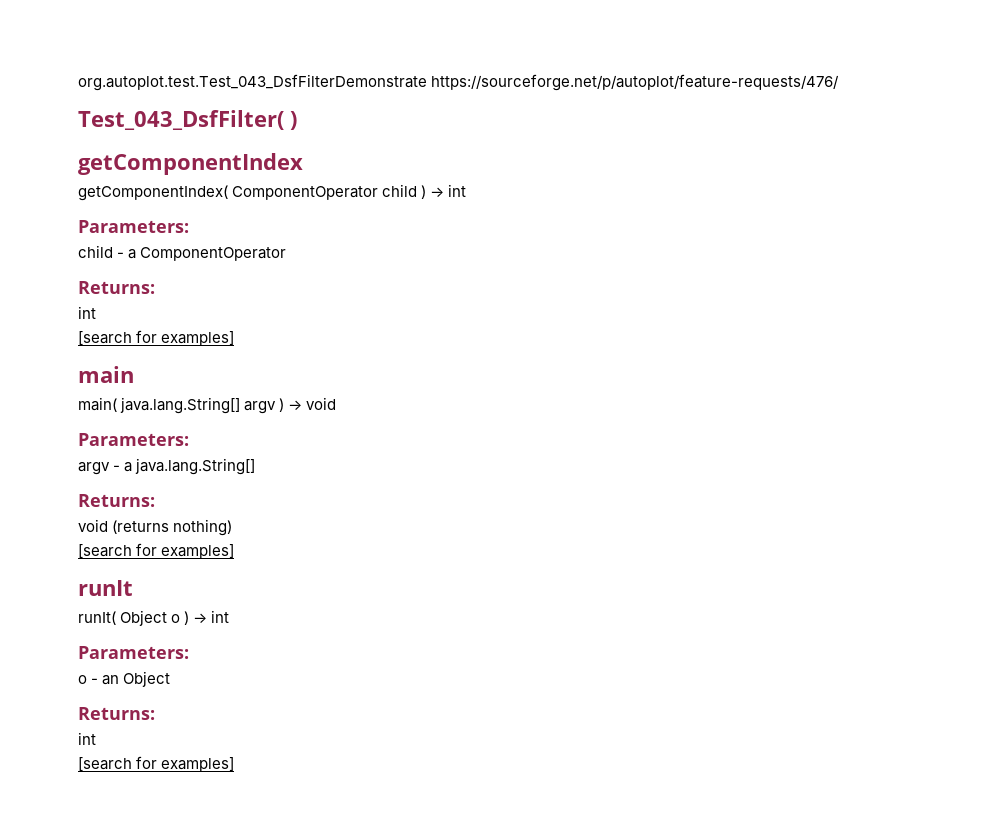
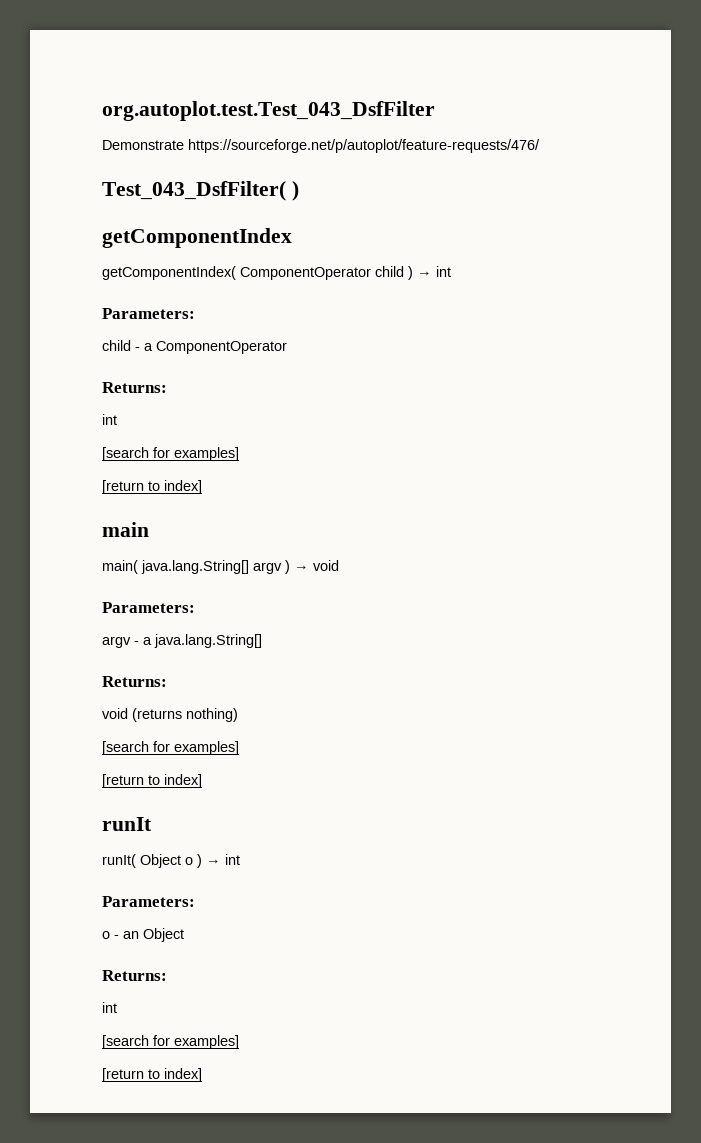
[78,74,427,91] org.autoplot.test.Test_043_DsfFilterDemonstrate -> [102,101,435,121] [102,140,184,150] org.autoplot.test.Test_043_DsfFilter // Demonstrate
(235, 338) none -> [102,480,202,494] // [return to index]
(235, 551) none -> [102,774,202,788] // [return to index]
(235, 764) none -> [102,1068,202,1082] // [return to index]

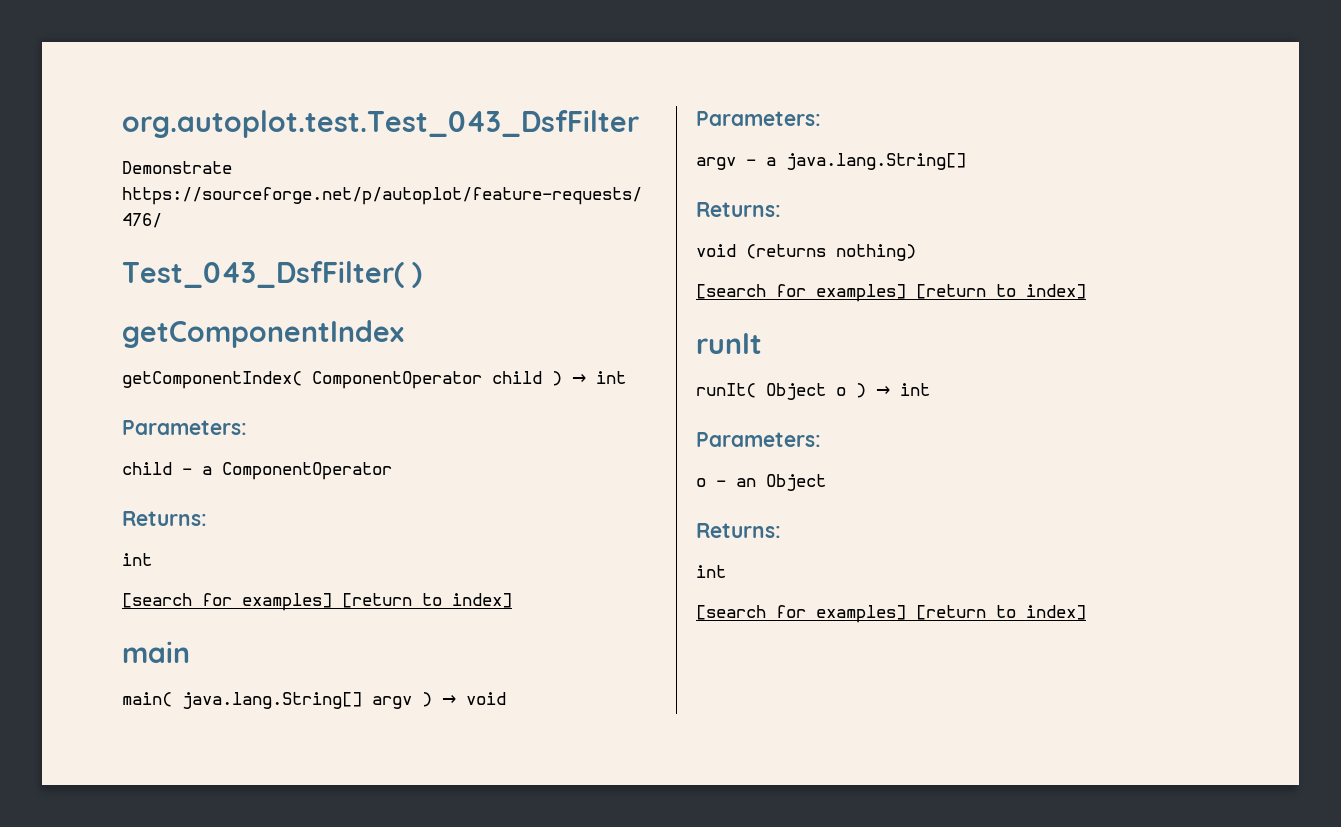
(239, 454) // -> (332, 602) none
(239, 748) // -> (906, 293) none
(239, 1042) // -> (906, 614) none

